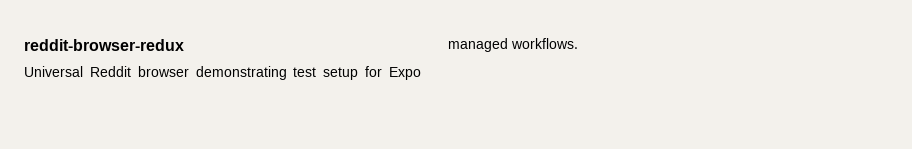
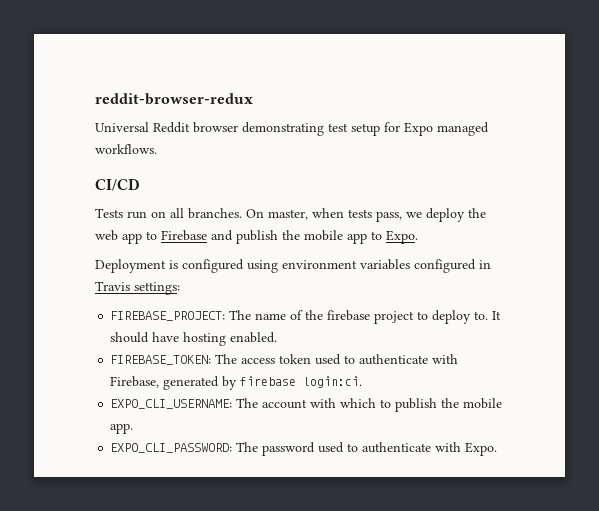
(578, 43) none -> [95,178,140,191] [95,208,486,222] [95,230,418,244] [95,259,491,273] [95,281,180,295] [110,310,502,324] [110,332,278,346] [110,354,459,365] [110,376,363,390] [110,398,503,412] [110,423,134,434] [110,442,498,456] // CI/CD // Tests run on all branches. On master, when tests pass, we deploy the web app to Firebase and publish the mobile app to Expo. // Deployment is configured using environment variables configured in Travis settings: // FIREBASE_PROJECT: The name of the firebase project to deploy to. It should have hosting enabled. // FIREBASE_TOKEN: The access token used to authenticate with Firebase, generated by firebase login:ci. // EXPO_CLI_USERNAME: The account with which to publish the mobile app. // EXPO_CLI_PASSWORD: The password used to authenticate with Expo.

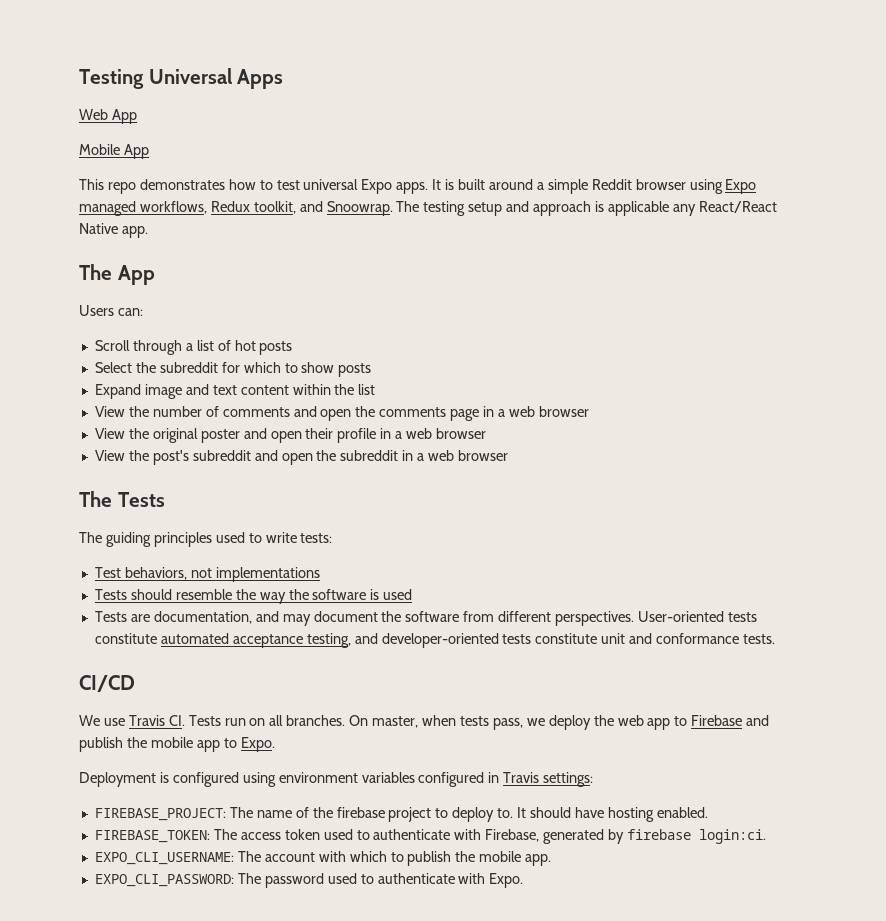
[95,93,253,105] [95,122,489,136] [95,144,157,154] [95,178,140,191] reddit-browser-redux // Universal Reddit browser demonstrating test setup for Expo managed workflows. // CI/CD // -> [79,68,284,89] [79,109,137,124] [79,144,149,159] [79,179,757,194] [79,201,777,216] [79,223,148,238] [79,264,155,285] [79,305,143,316] [94,340,293,355] [94,362,372,377] [94,384,376,399] [94,406,589,421] [94,428,487,443] [94,450,509,465] [79,491,165,507] [79,532,333,547] [94,567,320,582] [94,589,413,604] [94,611,757,626] [94,633,776,648] [79,675,135,692] [79,715,185,726] Testing Universal Apps // Web App // Mobile App // This repo demonstrates how to test universal Expo apps. It is built around a simple Reddit browser using Expo managed workflows, Redux toolkit, and Snoowrap. The testing setup and approach is applicable any React/React Native app. // The App // Users can: // Scroll through a list of hot posts // Select the subreddit for which to show posts // Expand image and text content within the list // View the number of comments and open the comments page in a web browser // View the original poster and open their profile in a web browser // View the post's subreddit and open the subreddit in a web browser // The Tests // The guiding principles used to write tests: // Test behaviors, not implementations // Tests should resemble the way the software is used // Tests are documentation, and may document the software from different perspectives. User-oriented tests constitute automated acceptance testing, and developer-oriented tests constitute unit and conformance tests. // CI/CD // We use Travis CI.

